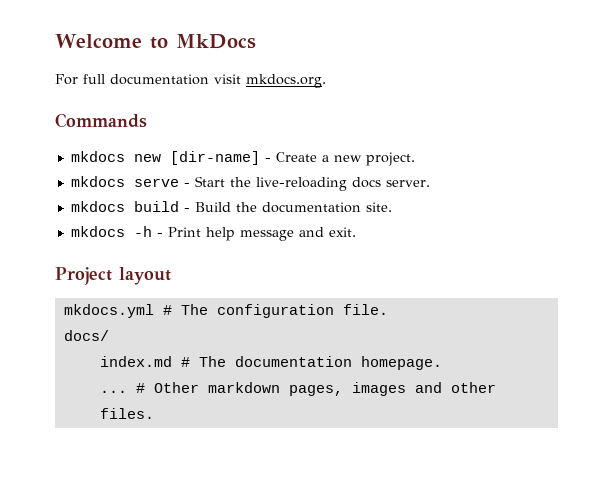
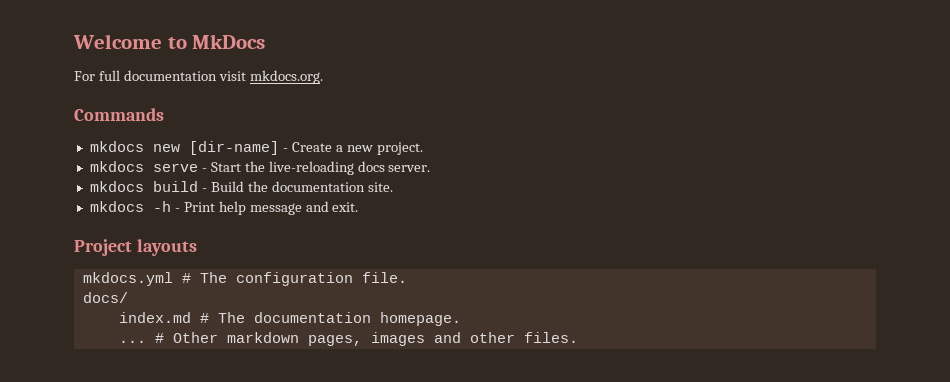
[119,267,171,285] layout -> [136,239,197,256] layouts

